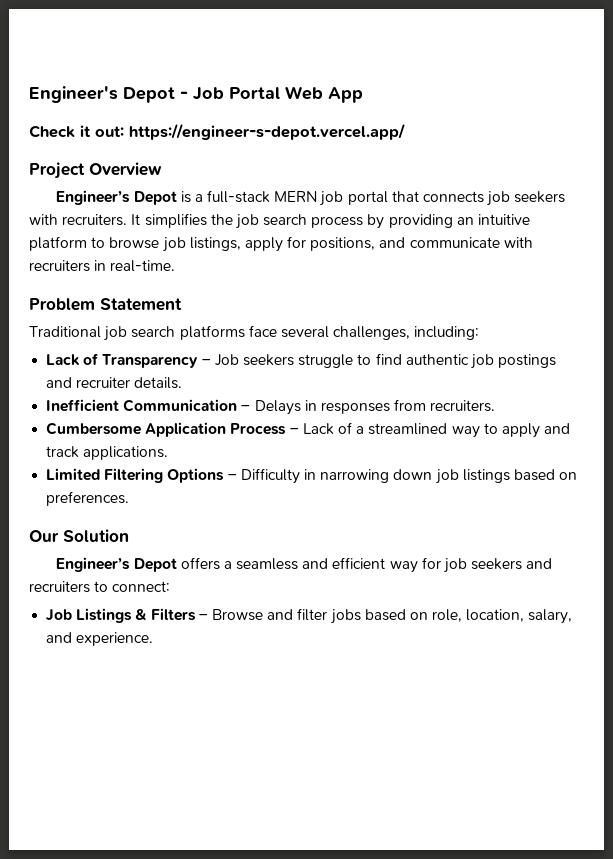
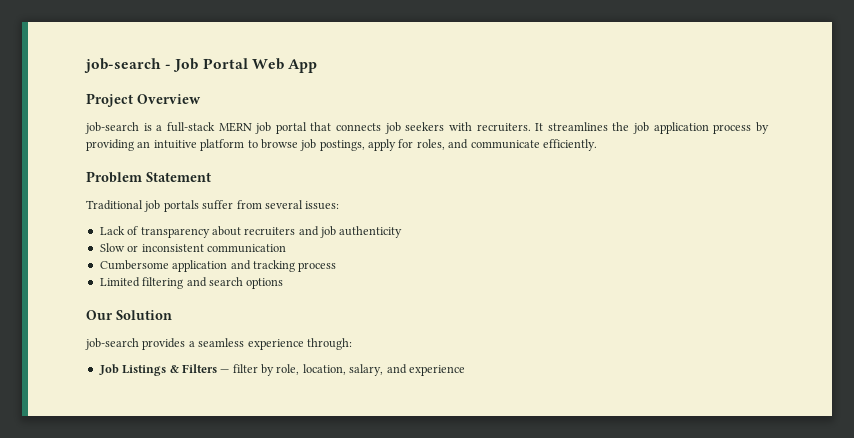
[29,86,175,103] Engineer's Depot -> [84,58,161,73] job-search
[29,123,405,140] // Check it out: https://engineer-s-depot.vercel.app/ -> (317, 66) none
[56,190,177,205] Engineer’s Depot -> [85,122,139,134] job-search
[144,213,207,228] simplifies -> [547,122,608,131] streamlines
[263,214,308,226] search -> [653,122,709,134] application
[189,237,241,251] listings, -> [319,140,365,151] postings,
[310,237,376,251] positions, -> [416,139,445,150] roles,
[503,237,533,248] [29,260,176,272] with recruiters in real-time. -> [542,139,597,151] efficiently.
[131,325,480,340] [46,353,557,369] [46,377,183,389] [46,399,496,415] [46,422,571,438] [46,446,169,460] [46,468,578,484] [46,491,130,506] [29,529,129,542] [56,557,553,573] [29,581,171,593] [46,608,428,624] search platforms face several challenges, including: // Lack of Transparency – Job seekers struggle to find authentic job postings and recruiter details. // Inefficient Communication – Delays in responses from recruiters. // Cumbersome Application Process – Lack of a streamlined way to apply and track applications. // Limited Filtering Options – Difficulty in narrowing down job listings based on preferences. // Our Solution // Engineer’s Depot offers a seamless and efficient way for job seekers and recruiters to connect: // Job Listings & Filters – Browse and filter jobs based on -> [163,200,340,212] [99,226,403,238] [99,243,286,253] [99,260,337,272] [99,277,284,289] [86,310,172,320] [85,338,352,350] [98,364,274,376] portals suffer from several issues: // Lack of transparency about recruiters and job authenticity // Slow or inconsistent communication // Cumbersome application and tracking process // Limited filtering and search options // Our Solution // job-search provides a seamless experience through: // Job Listings & Filters — filter by
[76,632,154,646] experience. -> [408,365,465,376] experience

